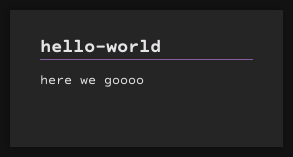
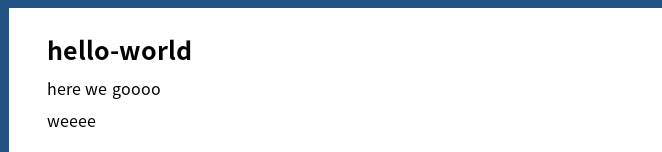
(144, 82) none -> [47,118,96,127] // weeee

